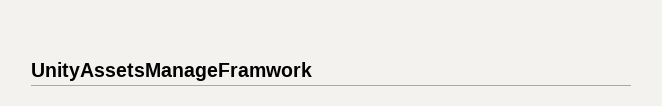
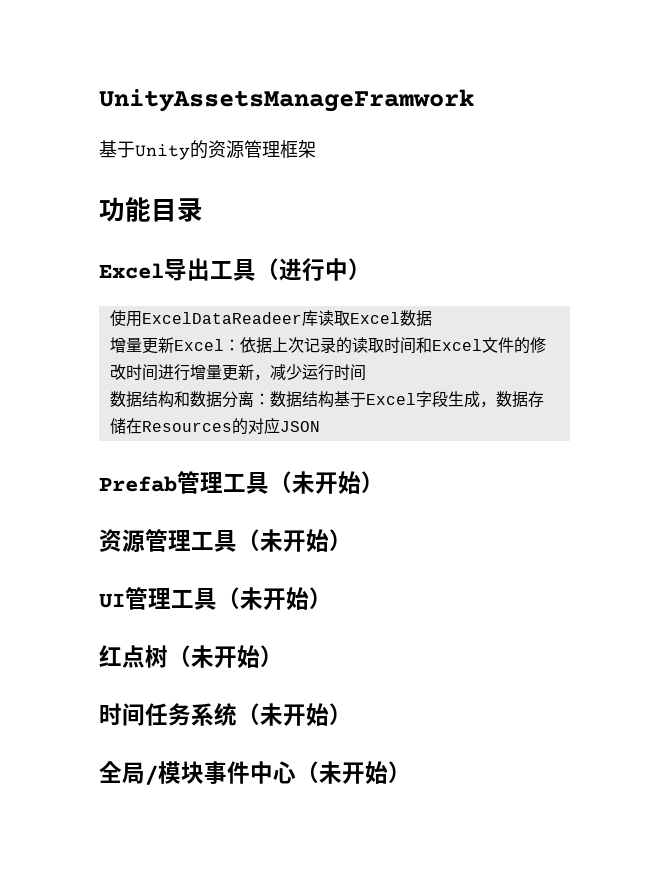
(312, 71) none -> [99,140,316,160] [99,197,203,222] [99,258,371,281] [109,310,432,327] [109,337,546,354] [109,364,366,381] [109,391,544,408] [109,417,320,435] [99,471,384,494] [99,529,352,553] [99,587,332,610] [99,645,283,668] [99,703,352,726] [99,761,411,785] // 基于Unity的资源管理框架 // 功能目录 // Excel导出工具（进行中） // 使用ExcelDataReadeer库读取Excel数据 // 增量更新Excel：依据上次记录的读取时间和Excel文件的修改时间进行增量更新，减少运行时间 // 数据结构和数据分离：数据结构基于Excel字段生成，数据存储在Resources的对应JSON // Prefab管理工具（未开始） // 资源管理工具（未开始） // UI管理工具（未开始） // 红点树（未开始） // 时间任务系统（未开始） // 全局/模块事件中心（未开始）

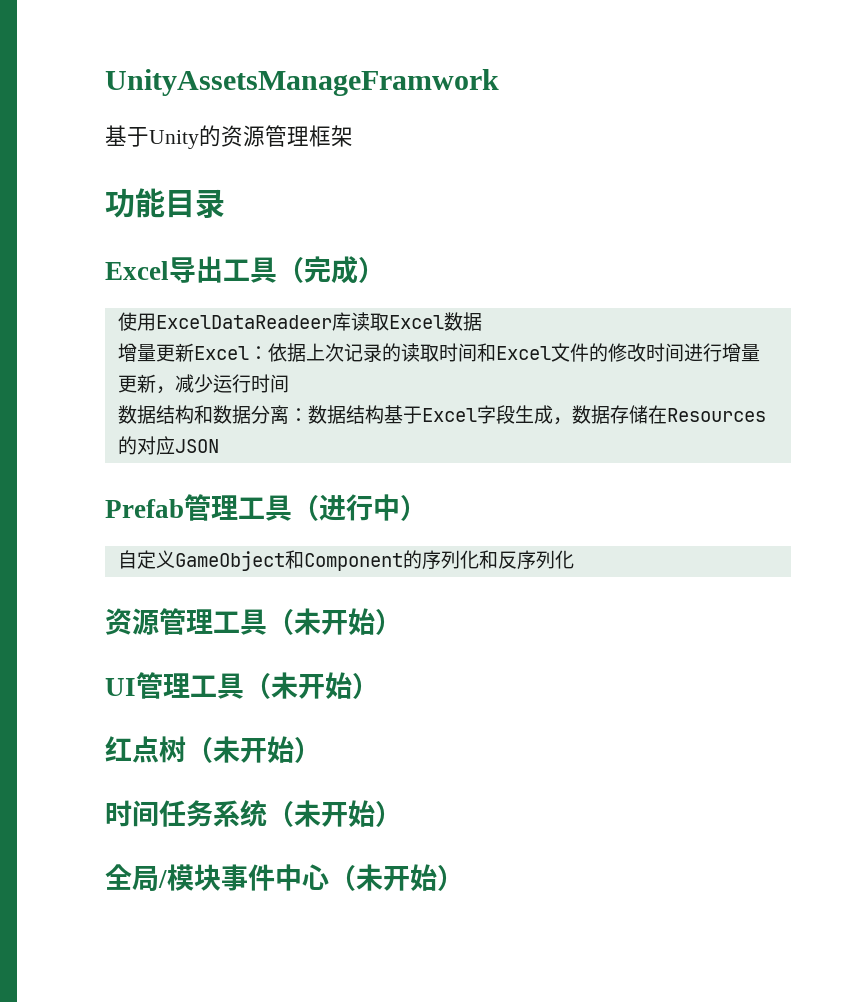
[279,258,348,281] 进行中 -> [304,256,358,284] 完成
[292,471,384,494] 未开始） -> [319,494,427,521] [117,550,574,571] 进行中） // 自定义GameObject和Component的序列化和反序列化

